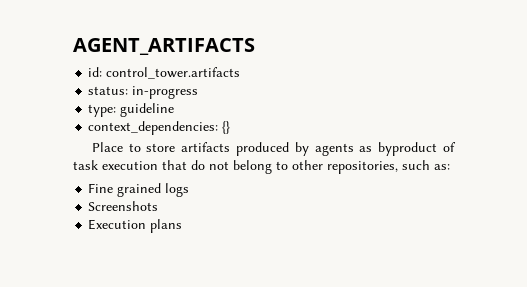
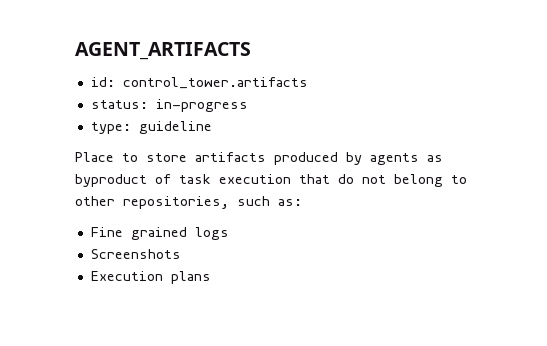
[88,121,231,135] // context_dependencies: {} -> (212, 127) none

